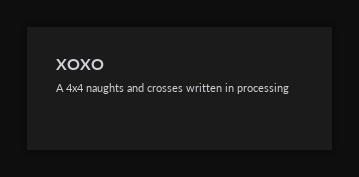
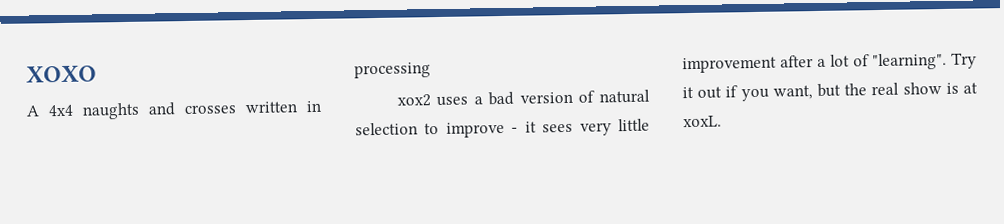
(289, 88) none -> [396,89,650,107] [355,118,650,138] [682,52,977,74] [682,82,978,102] [683,115,722,128] // xox2 uses a bad version of natural selection to improve - it sees very little improvement after a lot of "learning". Try it out if you want, but the real show is at xoxL.

